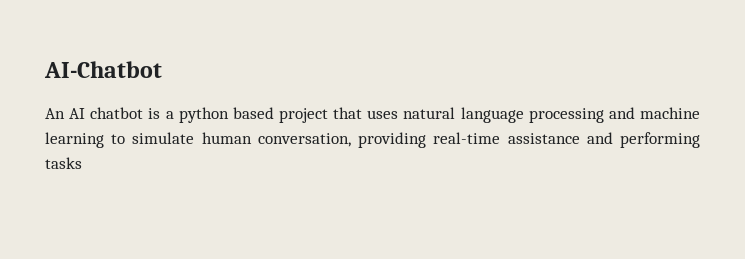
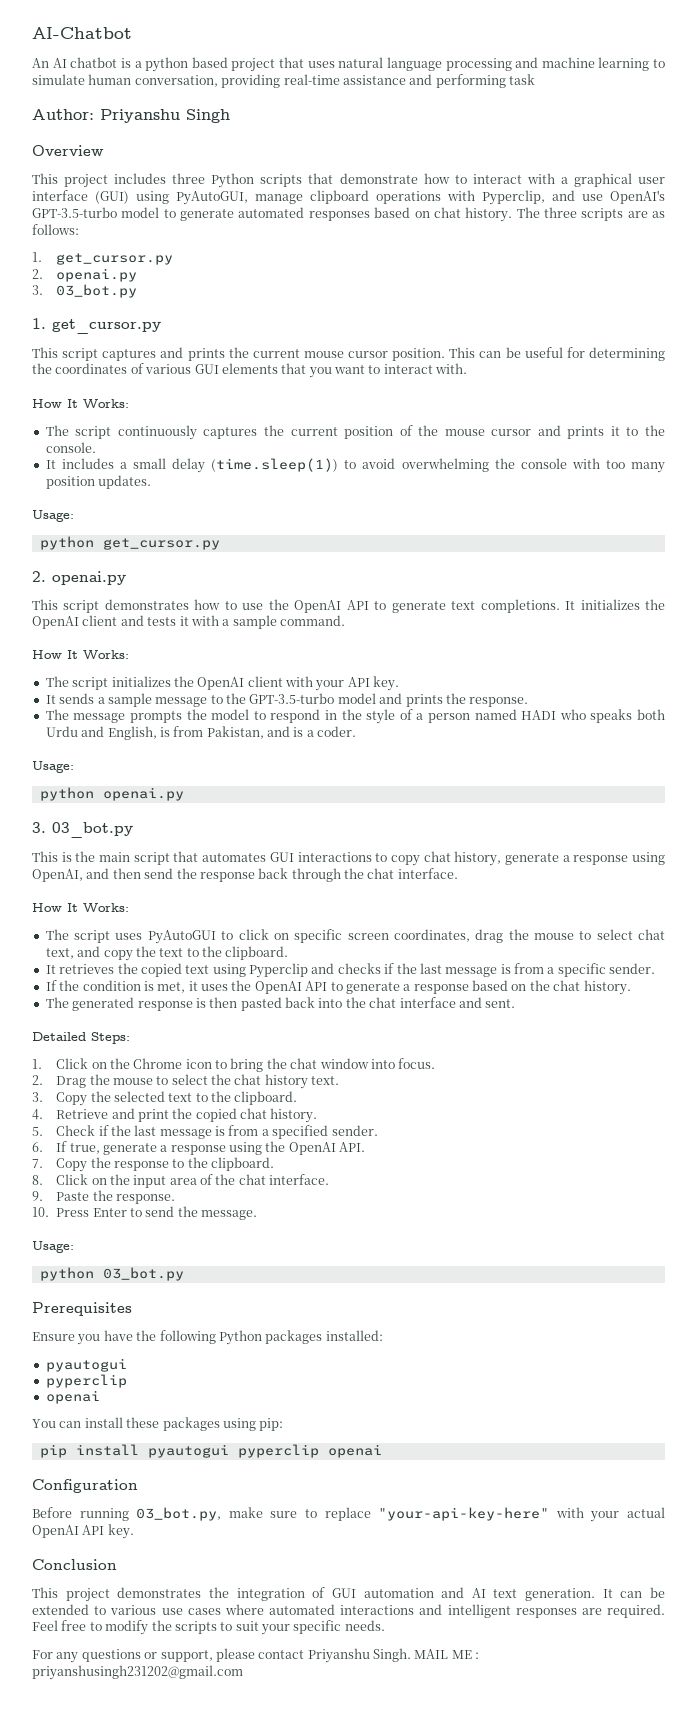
[45,157,82,169] tasks -> [509,74,535,85] [32,109,230,123] [32,145,104,156] [32,173,665,188] [32,190,665,205] [32,207,665,222] [32,224,79,235] [32,252,174,265] [32,268,138,282] [32,284,138,298] [32,318,161,334] [32,347,665,361] [32,363,468,378] [32,399,129,408] [45,425,665,440] [45,442,96,453] [45,458,665,473] [45,475,152,489] [32,510,74,522] [39,536,220,550] [32,571,126,585] [32,599,665,613] [32,615,345,629] [32,650,129,659] [45,676,400,691] [45,693,529,707] [45,709,666,724] [45,726,357,740] [32,761,74,773] [39,787,184,801] [32,822,133,838] [32,851,665,866] [32,868,458,882] [32,903,129,912] [45,929,666,944] [45,946,289,961] [45,963,656,978] [45,980,631,995] [45,997,516,1011] [32,1032,130,1044] [32,1058,436,1072] [32,1074,340,1089] [32,1091,298,1106] [32,1108,318,1123] [32,1125,378,1139] [32,1141,366,1155] [32,1157,275,1172] [32,1174,330,1188] [32,1190,175,1204] [32,1206,258,1220] [32,1241,74,1253] [39,1267,184,1281] [32,1302,132,1316] [32,1330,383,1345] [45,1358,127,1372] [45,1374,127,1388] [45,1390,100,1404] [32,1417,284,1431] [39,1444,382,1458] [32,1479,138,1493] [32,1507,666,1522] [32,1524,134,1539] [32,1559,117,1570] [32,1587,665,1602] [32,1604,665,1618] [32,1620,385,1635] [32,1648,480,1663] [32,1665,243,1680] task // Author: Priyanshu Singh // Overview // This project includes three Python scripts that demonstrate how to interact with a graphical user interface (GUI) using PyAutoGUI, manage clipboard operations with Pyperclip, and use OpenAI's GPT-3.5-turbo model to generate automated responses based on chat history. The three scripts are as follows: // 1. get_cursor.py // 2. openai.py // 3. 03_bot.py // 1. get_cursor.py // This script captures and prints the current mouse cursor position. This can be useful for determining the coordinates of various GUI elements that you want to interact with. // How It Works: // The script continuously captures the current position of the mouse cursor and prints it to the console. // It includes a small delay (time.sleep(1)) to avoid overwhelming the console with too many position updates. // Usage: // python get_cursor.py // 2. openai.py // This script demonstrates how to use the OpenAI API to generate text completions. It initializes the OpenAI client and tests it with a sample command. // How It Works: // The script initializes the OpenAI client with your API key. // It sends a sample message to the GPT-3.5-turbo model and prints the response. // The message prompts the model to respond in the style of a person named HADI who speaks both Urdu and English, is from Pakistan, and is a coder. // Usage: // python openai.py // 3. 03_bot.py // This is the main script that automates GUI interactions to copy chat history, generate a response using OpenAI, and then send the response back through the chat interface. // How It Works: // The script uses PyAutoGUI to click on specific screen coordinates, drag the mouse to select chat text, and copy the text to the clipboard. // It retrieves the copied text using Pyperclip and checks if the last message is from a specific sender. // If the condition is met, it uses the OpenAI API to generate a response based on the chat history. // The generated response is then pasted back into the chat interface and sent. // Detailed Steps: // 1. Click on the Chrome icon to bring the chat window into focus. // 2. Drag the mouse to select the chat history text. // 3. Copy the selected text to the clipboard. // 4. Retrieve and print the copied chat history. // 5. Check if the last message is from a specified sender. // 6. If true, generate a response using the OpenAI API. // 7. Copy the response to the clipboard. // 8. Click on the input area of the chat interface. // 9. Paste the response. // 10. Press Enter to send the message. // Usage: // python 03_bot.py // Prerequisites // Ensure you have the following Python packages installed: // pyautogui // pyperclip // openai // You can install these packages using pip: // pip install pyautogui pyperclip openai // Configuration // Before running 03_bot.py, make sure to replace "your-api-key-here" with your actual OpenAI API key. // Conclusion // This project demonstrates the integration of GUI automation and AI text generation. It can be extended to various use cases where automated interactions and intelligent responses are required. Feel free to modify the scripts to suit your specific needs. // For any questions or support, please contact Priyanshu Singh. MAIL ME : priyanshusingh231202@gmail.com

